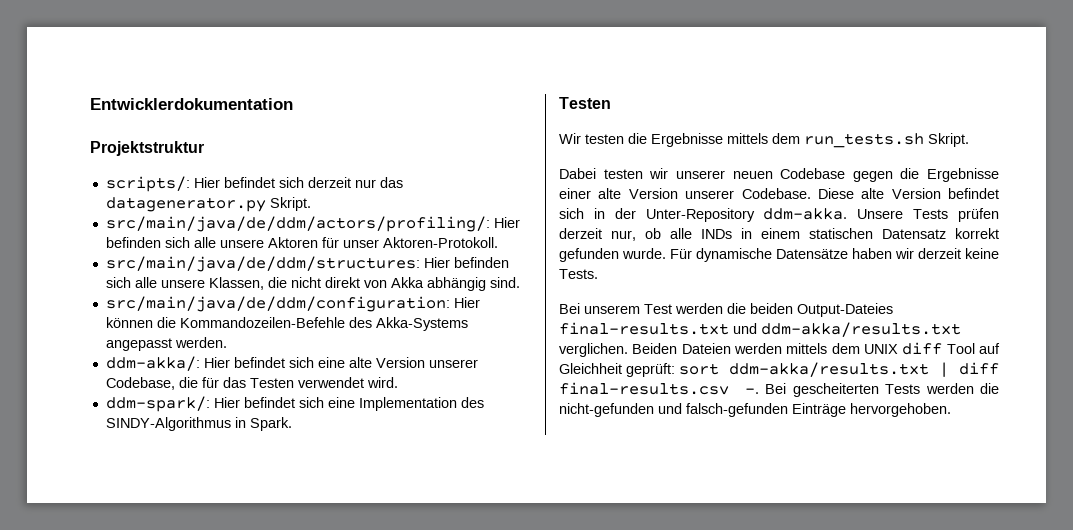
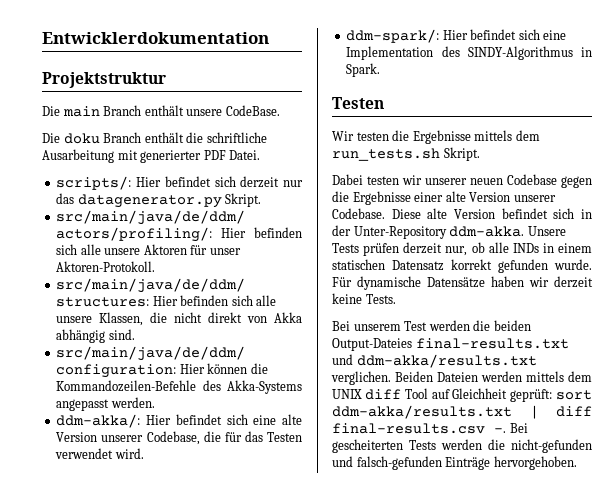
(204, 148) none -> [42,105,280,117] [42,132,267,144] [42,149,261,163] // Die main Branch enthält unsere CodeBase. // Die doku Branch enthält die schriftliche Ausarbeitung mit generierter PDF Datei.

